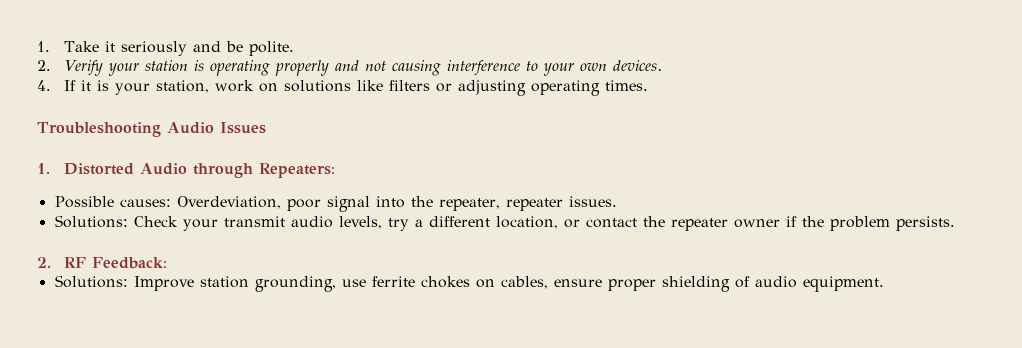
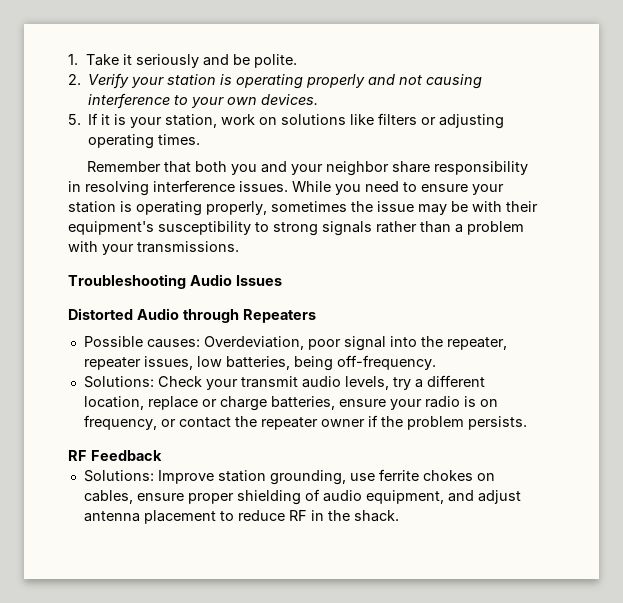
[37,80,51,91] 4. -> [68,114,81,125] 5.
(648, 85) none -> [86,161,528,176] [68,180,504,196] [68,201,538,216] [68,221,524,236] [68,241,239,255] // Remember that both you and your neighbor share responsibility in resolving interference issues. While you need to ensure your station is operating properly, sometimes the issue may be with their equipment's susceptibility to strong signals rather than a problem with your transmissions.
[37,163,50,174] 1. -> (282, 280) none
[258,163,335,178] Repeaters: -> [242,309,316,323] Repeaters
[568,196,617,207] issues. -> [143,355,436,371] issues, low batteries, being off-frequency.
(558, 222) none -> [147,396,498,411] [83,415,157,430] replace or charge batteries, ensure your radio is on frequency,
[37,257,167,269] 2. RF Feedback: -> [68,450,162,461] RF Feedback
[802,276,884,292] equipment. -> [365,490,521,504] [83,510,399,524] equipment, and adjust antenna placement to reduce RF in the shack.

